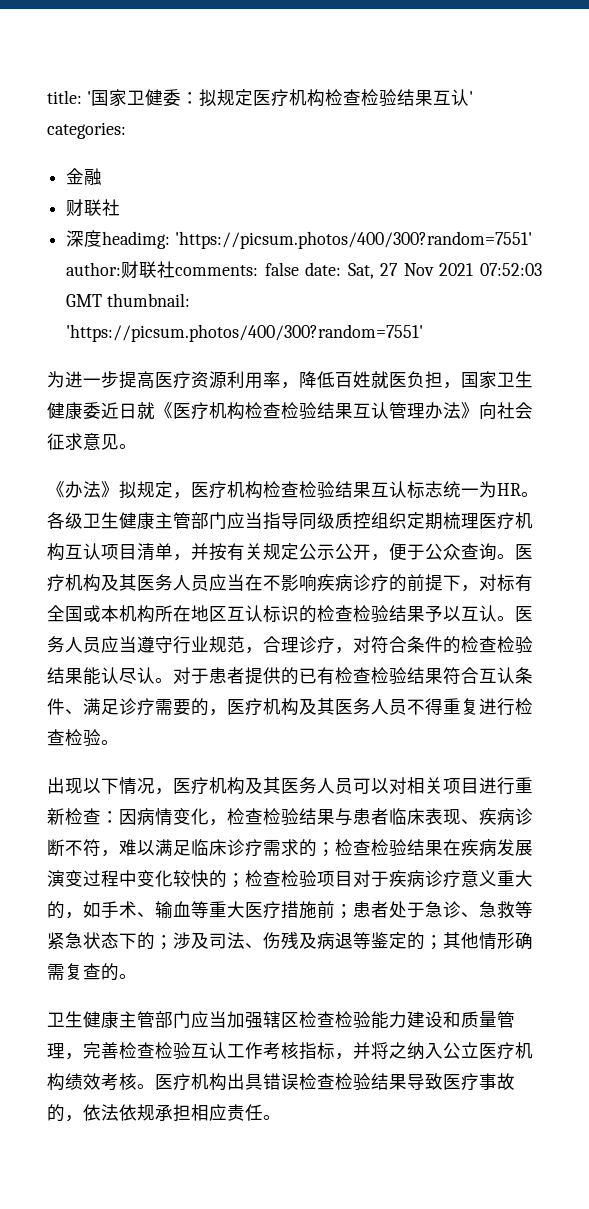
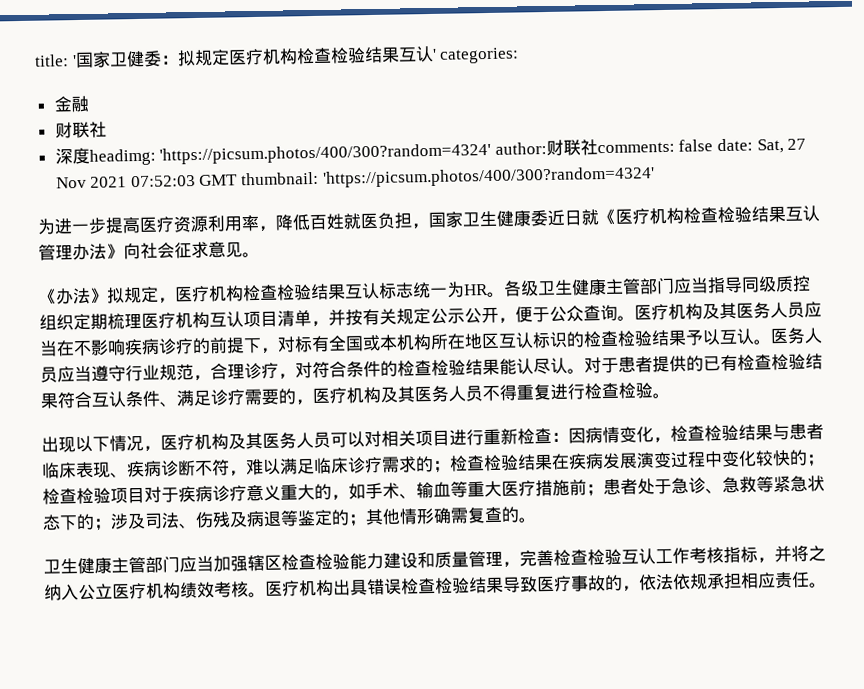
[174,231,532,249] 'https://picsum.photos/400/300?random=7551' -> [159,142,492,165] 'https://picsum.photos/400/300?random=4324'
[66,324,424,342] 'https://picsum.photos/400/300?random=7551' -> [322,166,655,188] 'https://picsum.photos/400/300?random=4324'

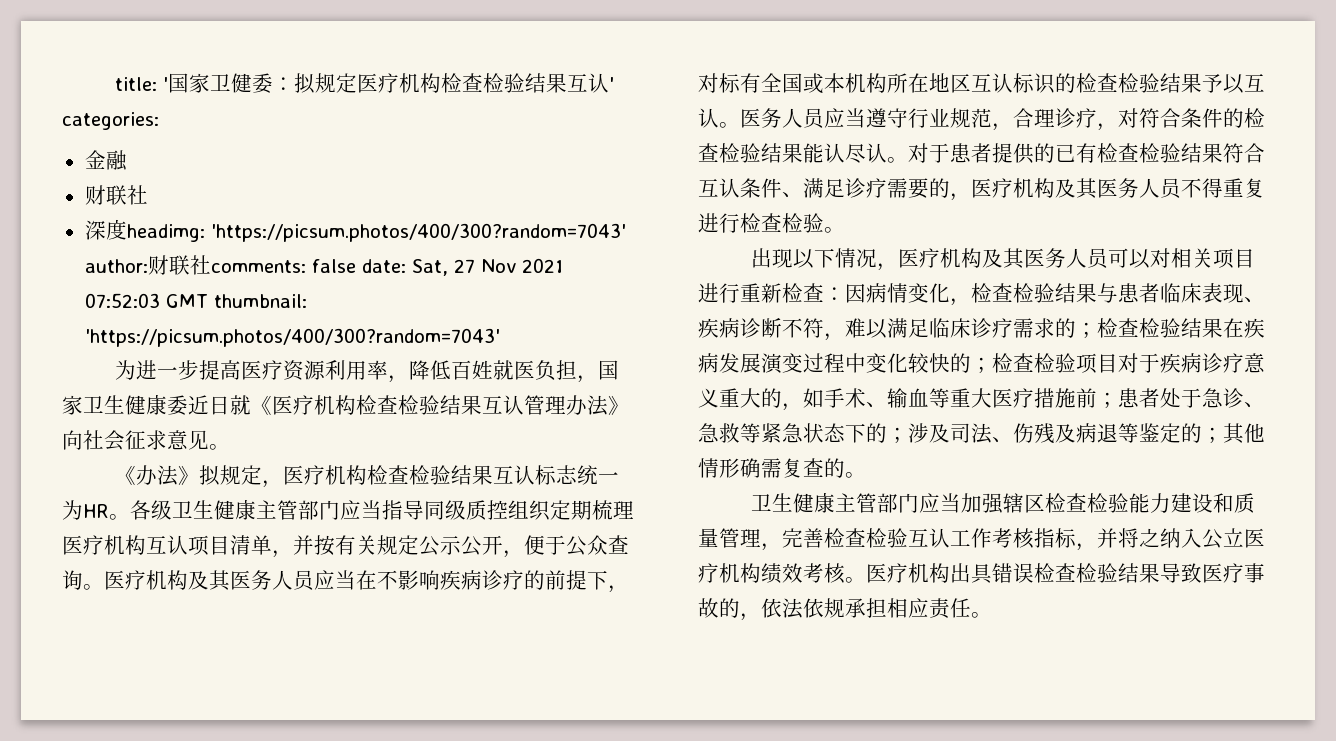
[159,142,492,165] 'https://picsum.photos/400/300?random=4324' -> [210,223,626,242] 'https://picsum.photos/400/300?random=7043'
[322,166,655,188] 'https://picsum.photos/400/300?random=4324' -> [84,328,500,347] 'https://picsum.photos/400/300?random=7043'

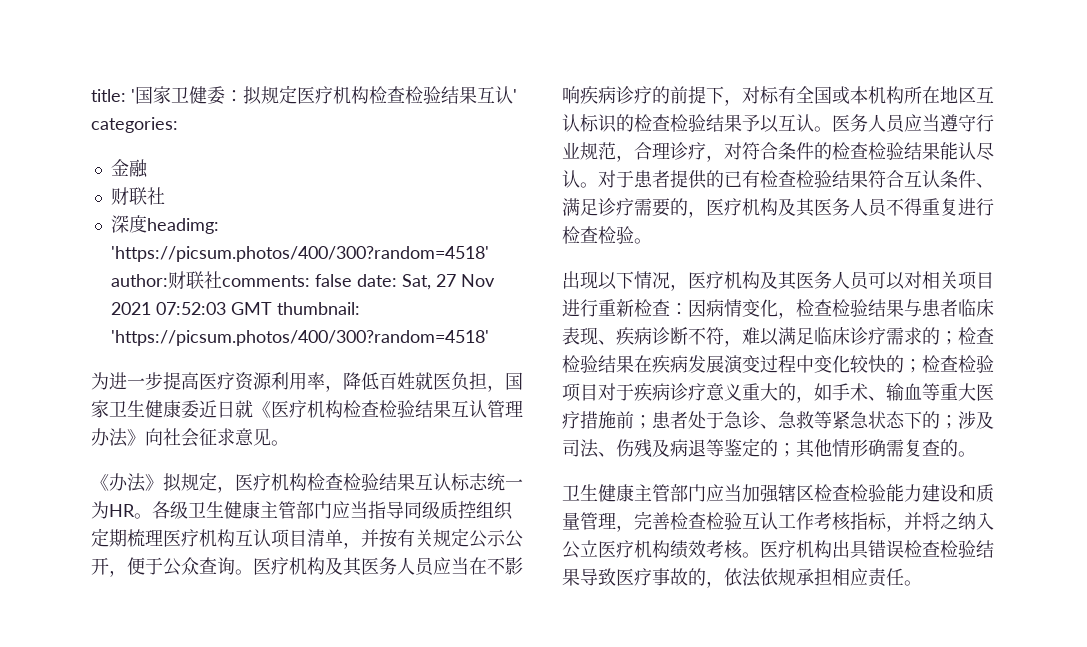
[210,223,626,242] 'https://picsum.photos/400/300?random=7043' -> [110,246,489,262] 'https://picsum.photos/400/300?random=4518'
[84,328,500,347] 'https://picsum.photos/400/300?random=7043' -> [110,330,489,346] 'https://picsum.photos/400/300?random=4518'

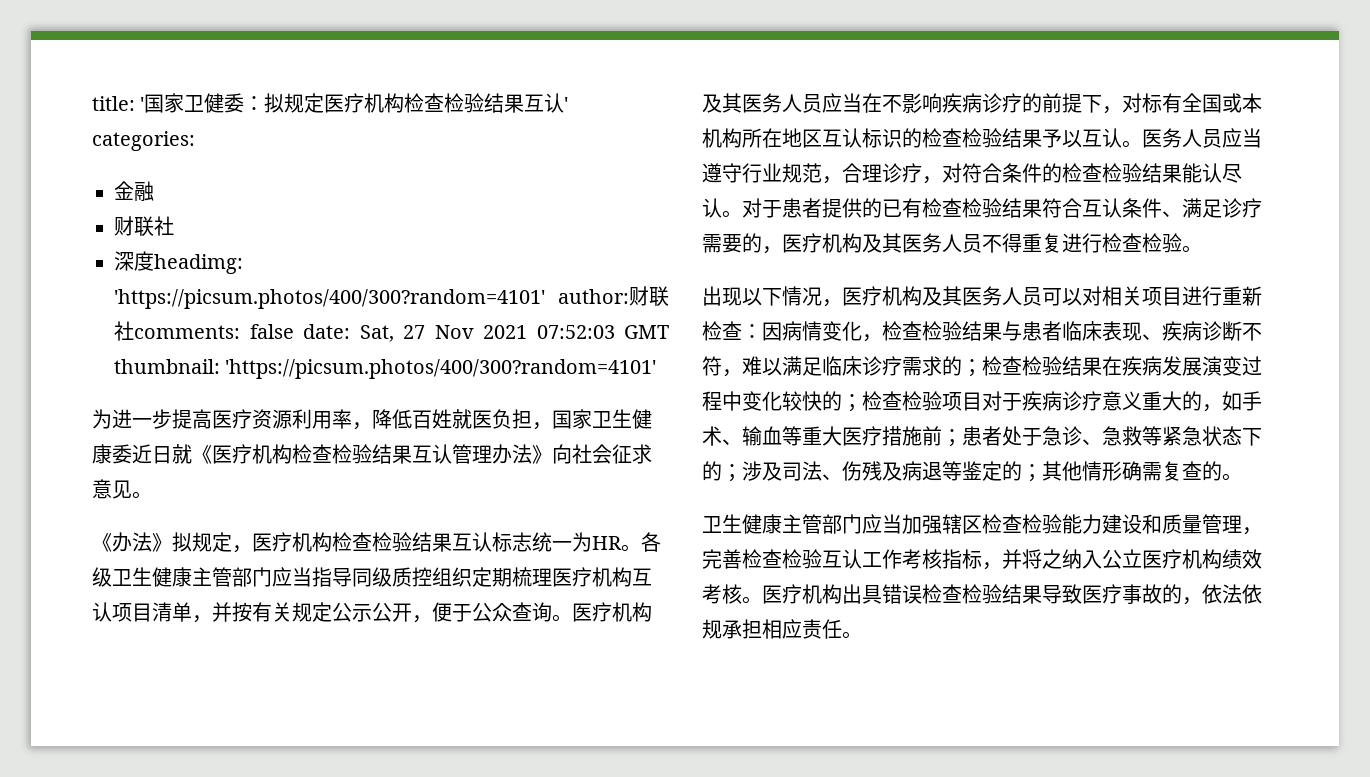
[110,246,489,262] 'https://picsum.photos/400/300?random=4518' -> [114,289,545,309] 'https://picsum.photos/400/300?random=4101'
[110,330,489,346] 'https://picsum.photos/400/300?random=4518' -> [225,359,657,379] 'https://picsum.photos/400/300?random=4101'

